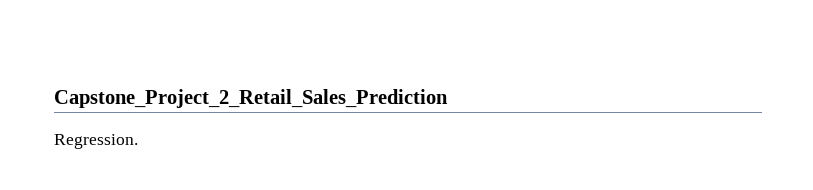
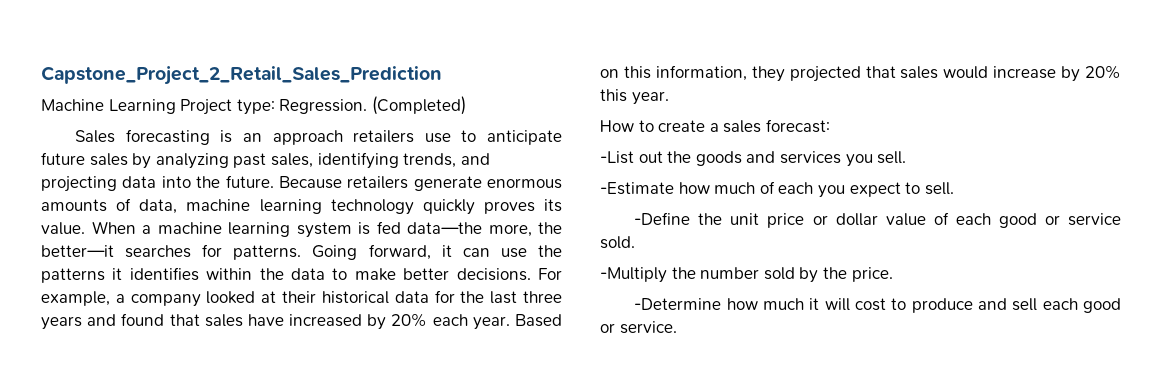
[54,134,138,149] Regression. -> [41,96,466,115] [75,129,562,145] [41,152,490,169] [41,175,562,192] [41,198,562,215] [41,221,562,238] [41,244,562,260] [41,267,562,283] [41,290,562,307] [41,313,562,330] [600,65,1121,82] [600,89,669,105] [600,119,830,133] [600,151,907,167] [600,181,954,198] [634,212,1121,228] [600,236,635,249] [600,267,893,283] [634,298,1121,313] [600,321,677,334] Machine Learning Project type: Regression. (Completed) // Sales forecasting is an approach retailers use to anticipate future sales by analyzing past sales, identifying trends, and projecting data into the future. Because retailers generate enormous amounts of data, machine learning technology quickly proves its value. When a machine learning system is fed data—the more, the better—it searches for patterns. Going forward, it can use the patterns it identifies within the data to make better decisions. For example, a company looked at their historical data for the last three years and found that sales have increased by 20% each year. Based on this information, they projected that sales would increase by 20% this year. // How to create a sales forecast: // -List out the goods and services you sell. // -Estimate how much of each you expect to sell. // -Define the unit price or dollar value of each good or service sold. // -Multiply the number sold by the price. // -Determine how much it will cost to produce and sell each good or service.

